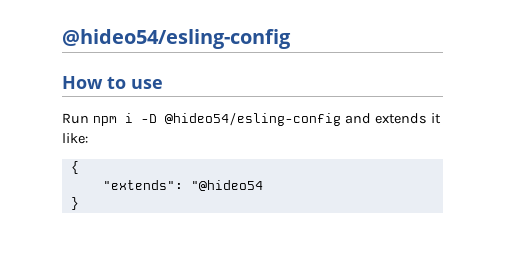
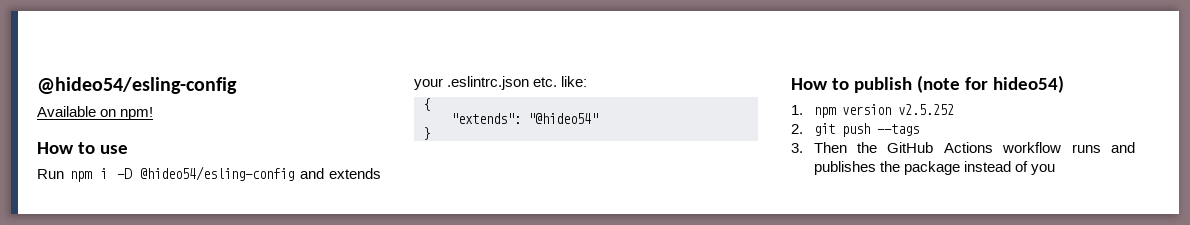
[62,29,291,49] @hideo54/esling-config -> [37,77,237,94] [37,106,154,120] @hideo54/esling-config // Available on npm!
[430,113,441,124] it -> [414,76,558,90] your .eslintrc.json etc.
[190,180,263,191] "@hideo54 -> [528,113,598,124] "@hideo54"
(79, 203) none -> [791,75,1064,93] [791,104,954,118] [791,123,919,137] [791,142,1135,153] [813,161,1055,175] // How to publish (note for hideo54) // 1. npm version v2.5.252 // 2. git push --tags // 3. Then the GitHub Actions workflow runs and publishes the package instead of you

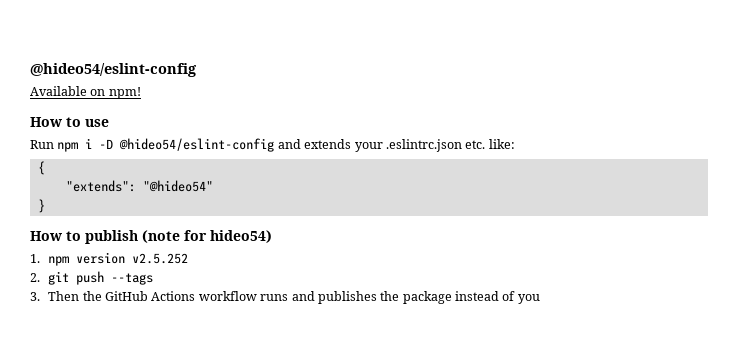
[37,77,237,94] @hideo54/esling-config -> [30,63,197,77] @hideo54/eslint-config
[140,166,295,181] @hideo54/esling-config -> [119,138,275,152] @hideo54/eslint-config

